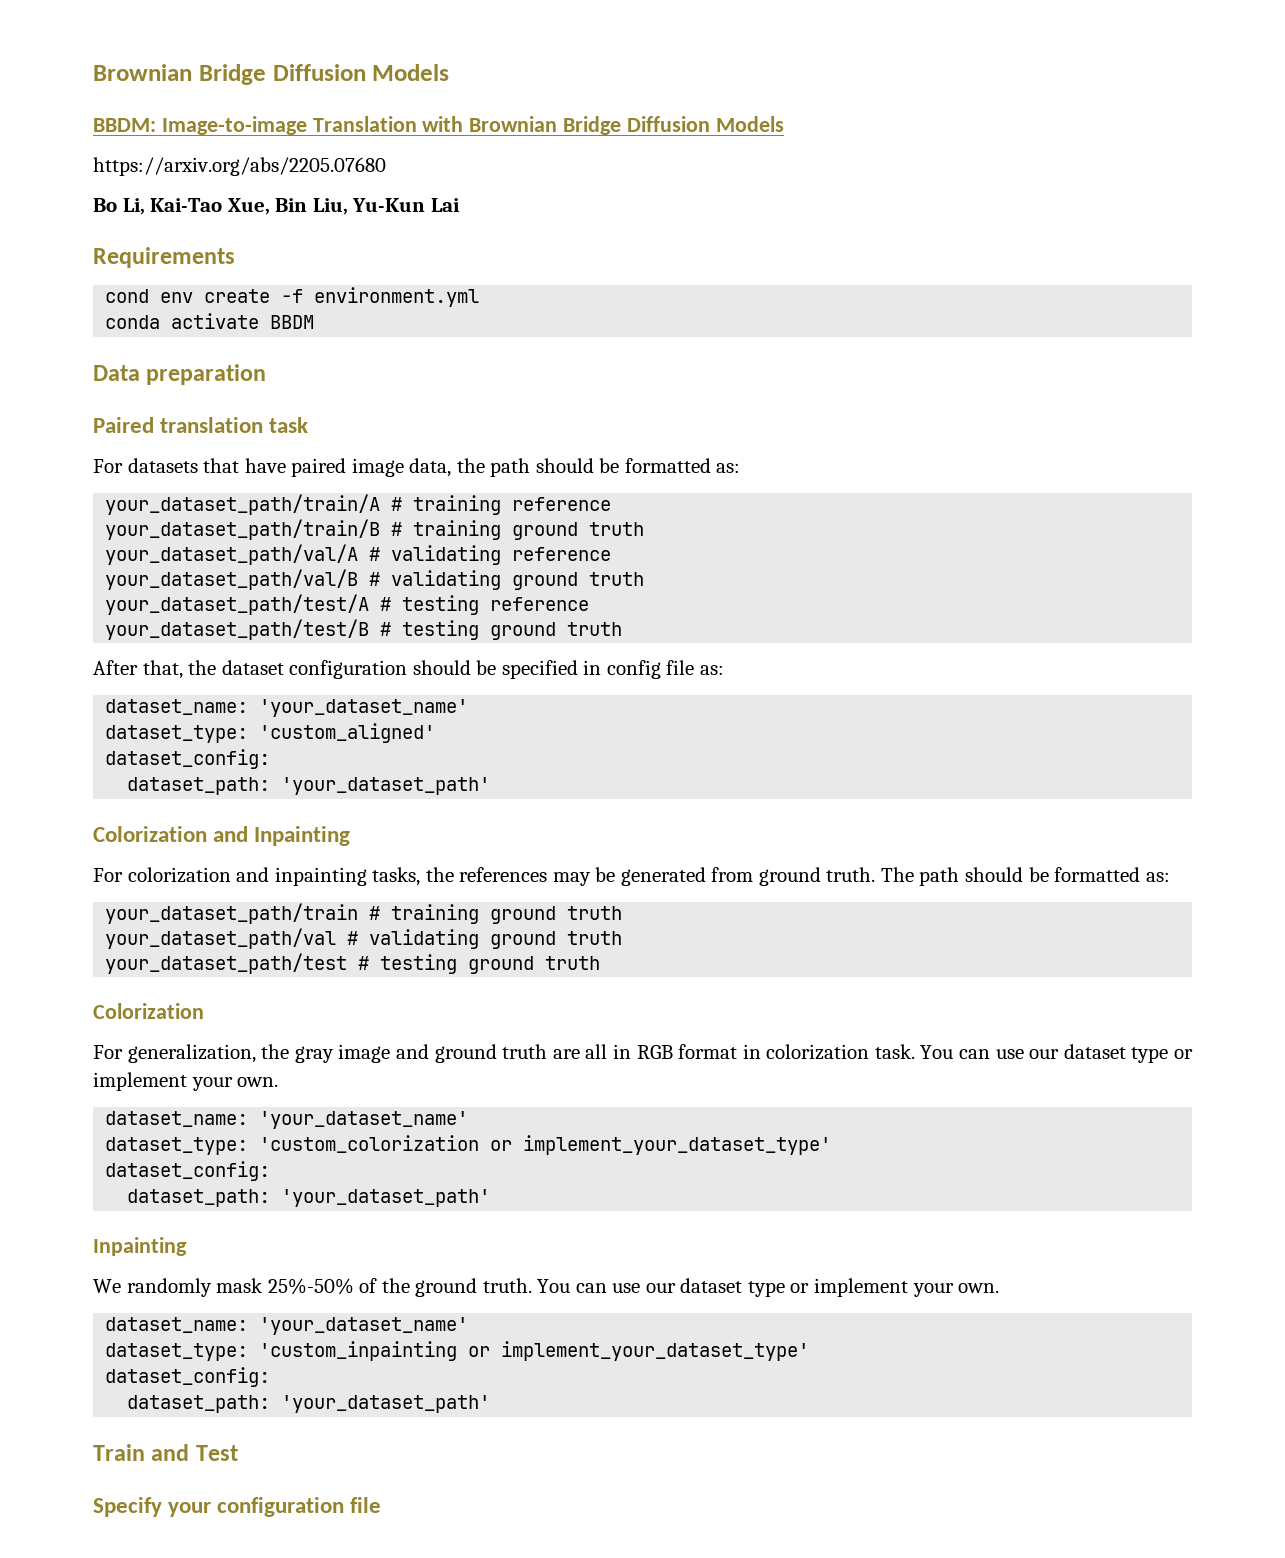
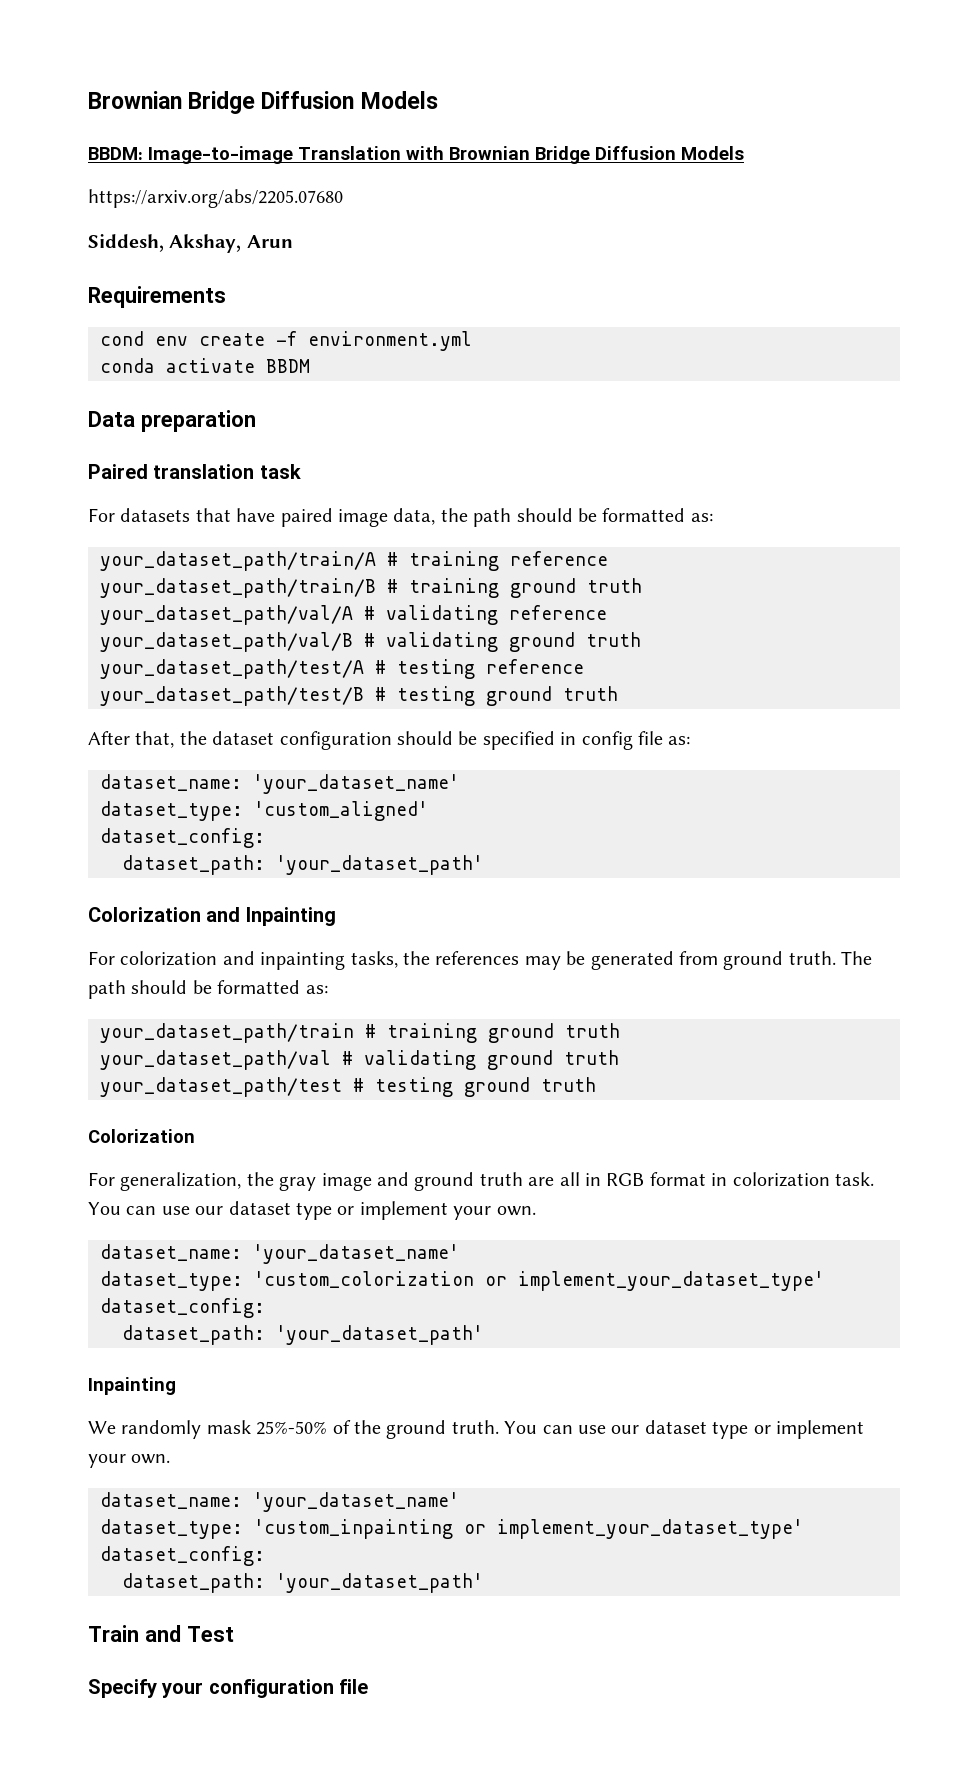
[93,198,460,215] Bo Li, Kai-Tao Xue, Bin Liu, Yu-Kun Lai -> [88,234,293,253] Siddesh, Akshay, Arun

